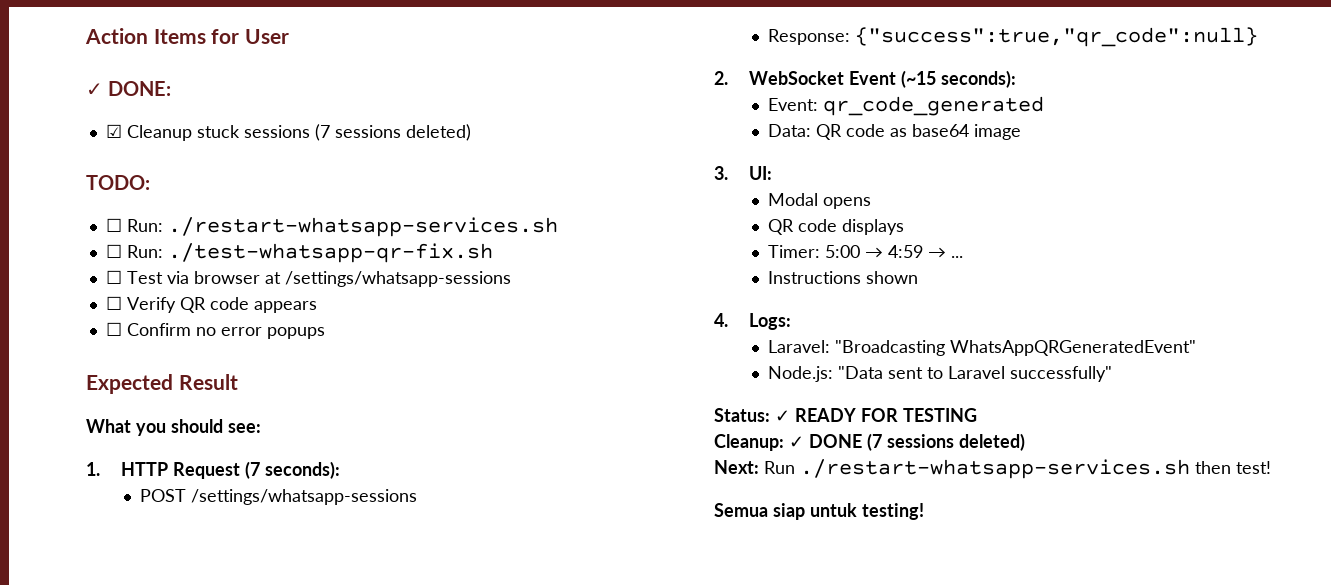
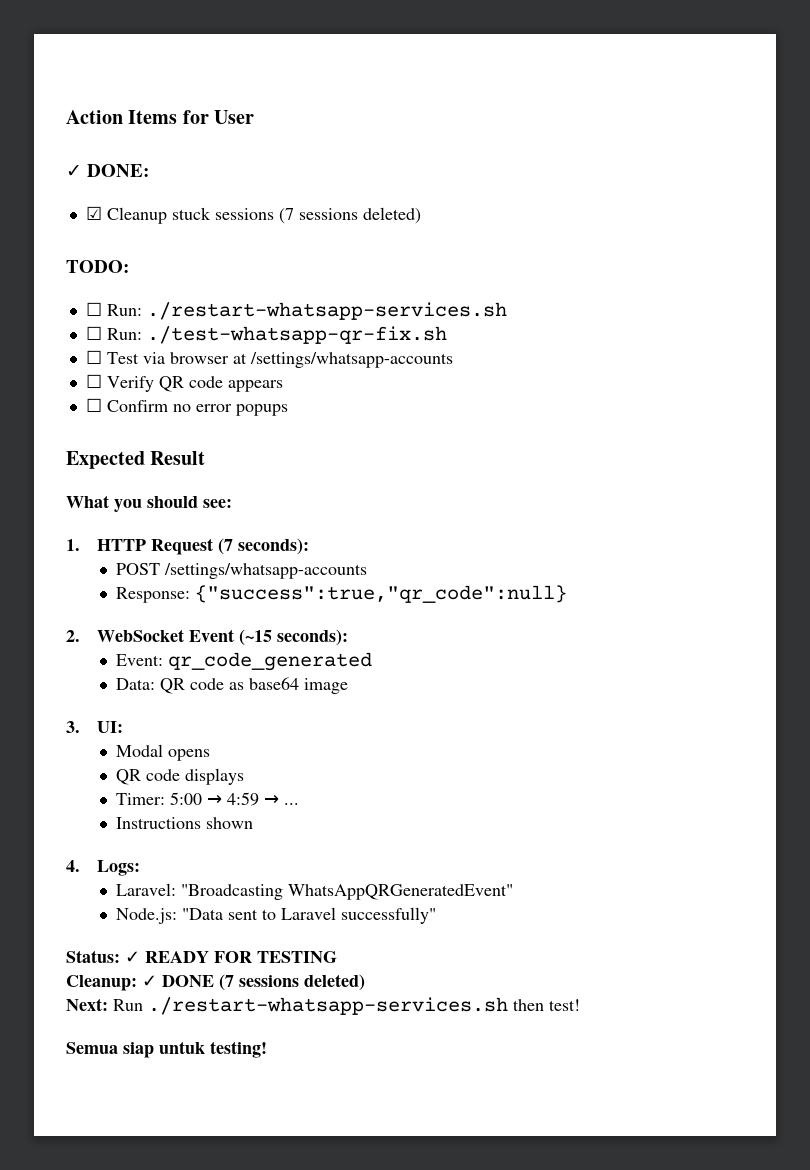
[284,271,511,287] /settings/whatsapp-sessions -> [249,352,453,368] /settings/whatsapp-accounts
[191,489,418,505] /settings/whatsapp-sessions -> [164,563,368,579] /settings/whatsapp-accounts

